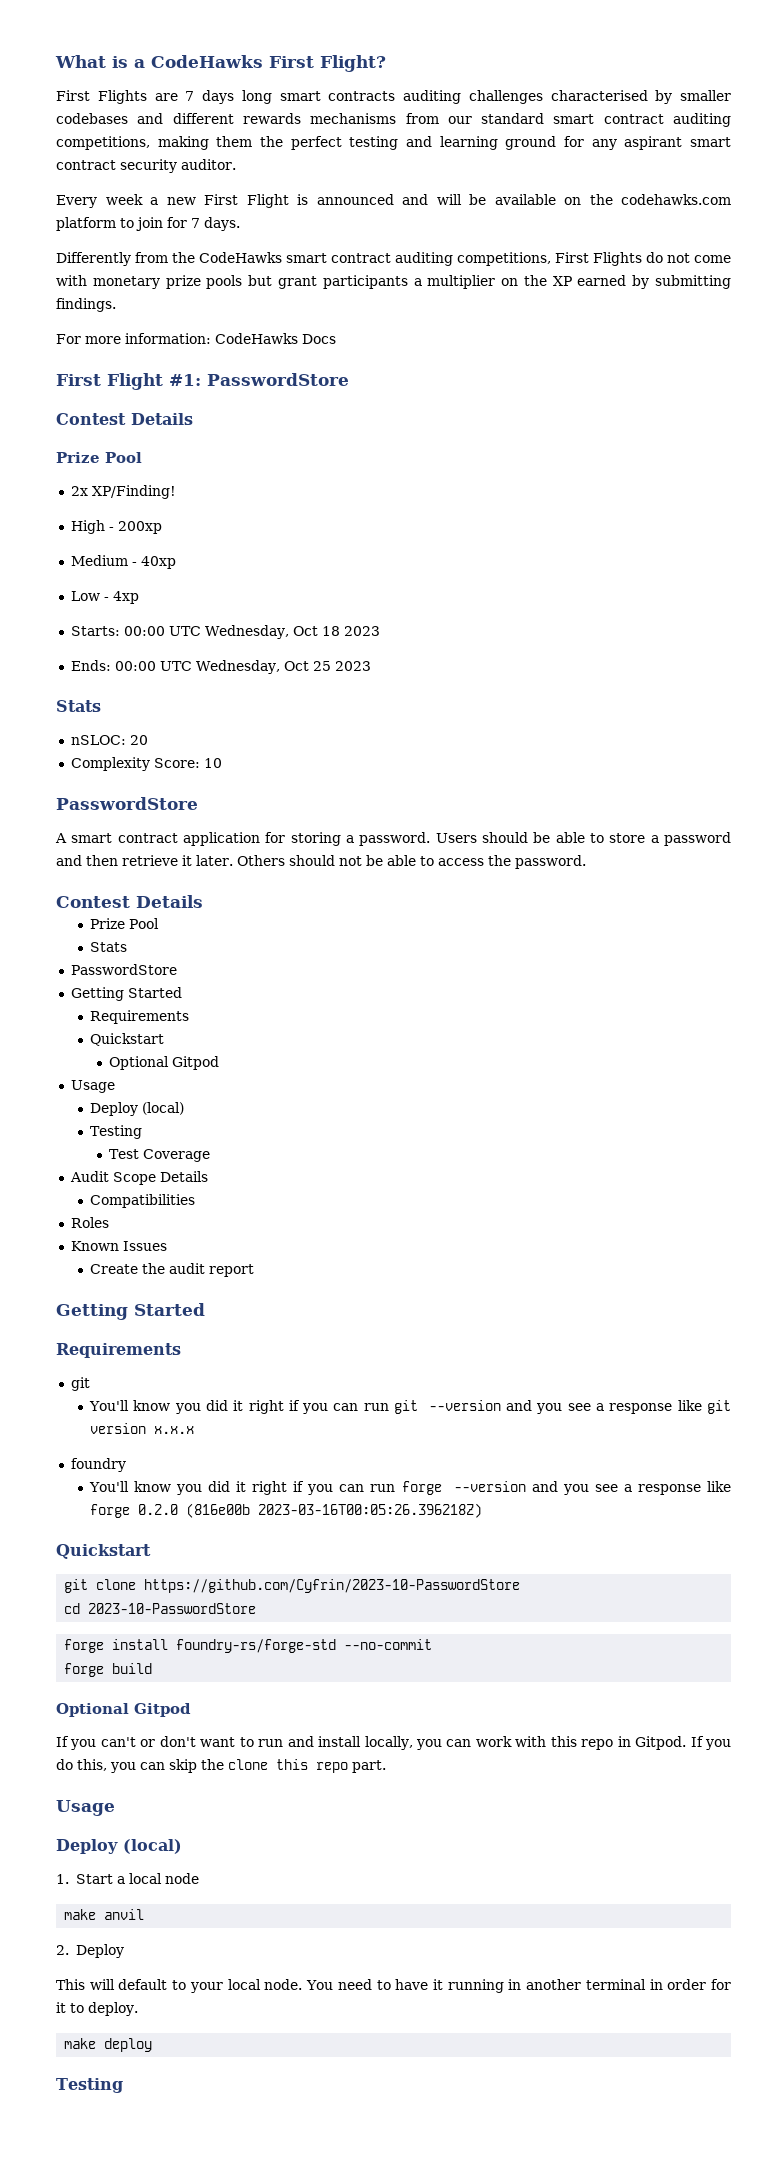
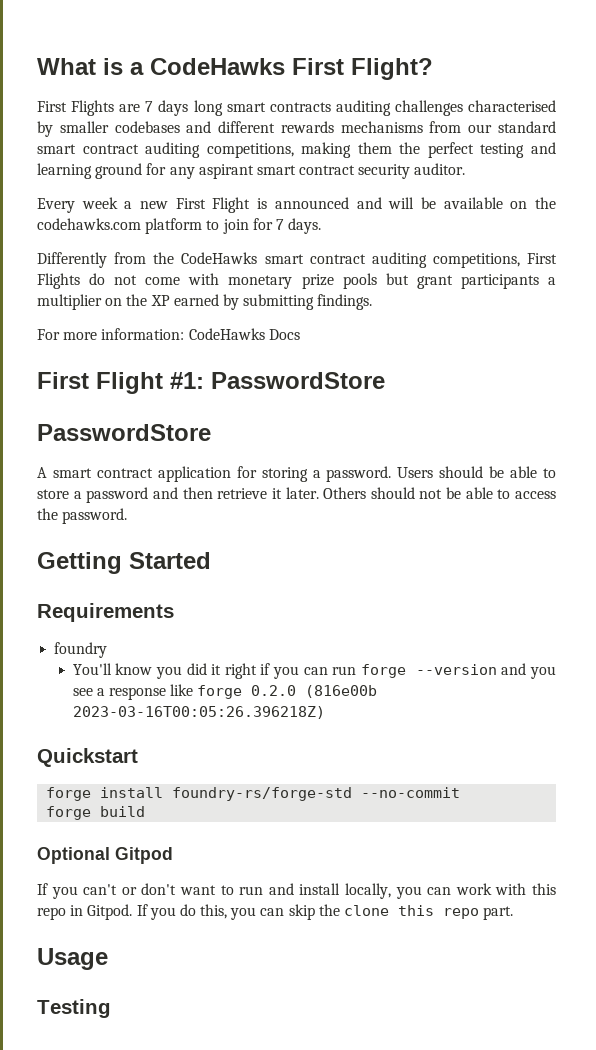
[56,413,193,425] [56,452,142,463] [70,485,176,499] [70,520,162,534] [70,555,176,569] [70,591,139,604] [70,625,380,639] [70,660,371,674] [56,700,101,712] [70,735,148,745] [70,757,222,771] // Contest Details // Prize Pool // 2x XP/Finding! // High - 200xp // Medium - 40xp // Low - 4xp // Starts: 00:00 UTC Wednesday, Oct 18 2023 // Ends: 00:00 UTC Wednesday, Oct 25 2023 // Stats // nSLOC: 20 // Complexity Score: 10 -> (385, 380) none
[56,895,203,908] [89,918,159,929] [89,942,127,952] [70,964,177,975] [70,987,182,1001] [89,1010,189,1024] [89,1033,164,1046] [108,1056,219,1070] [70,1080,115,1093] [89,1102,184,1116] [89,1125,142,1139] [108,1149,210,1162] [69,1171,208,1185] [89,1194,195,1208] [70,1217,109,1228] [70,1241,167,1251] [89,1263,254,1277] [56,1303,205,1320] [56,1343,181,1358] [70,1377,90,1391] [88,1400,731,1414] [89,1423,194,1434] Contest Details // Prize Pool // Stats // PasswordStore // Getting Started // Requirements // Quickstart // Optional Gitpod // Usage // Deploy (local) // Testing // Test Coverage // Audit Scope Details // Compatibilities // Roles // Known Issues // Create the audit report // Getting Started // Requirements // git // You'll know you did it right if you can run git --version and you see a response like git version x.x.x -> [37,552,211,574] [37,603,174,622] Getting Started // Requirements
[64,1579,521,1593] [64,1603,257,1614] // git clone https://github.com/Cyfrin/2023-10-PasswordStore // cd 2023-10-PasswordStore -> (138, 757) none
[56,1839,182,1854] [56,1873,199,1884] [64,1909,145,1920] [56,1944,124,1958] [56,1979,732,1993] [56,2002,138,2016] [64,2038,153,2052] // Deploy (local) // 1. Start a local node // make anvil // 2. Deploy // This will default to your local node. You need to have it running in another terminal in order for it to deploy. // make deploy -> (108, 959) none

